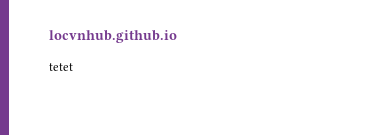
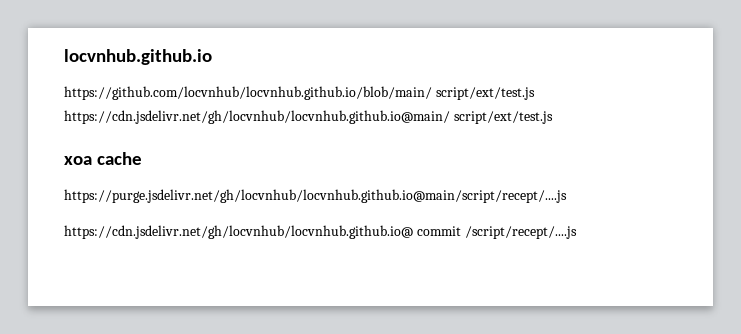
[49,63,73,71] tetet -> [64,86,535,100] [64,110,553,124] [64,152,142,165] [64,189,567,203] [64,225,577,239] https://github.com/locvnhub/locvnhub.github.io/blob/main/ script/ext/test.js https://cdn.jsdelivr.net/gh/locvnhub/locvnhub.github.io@main/ script/ext/test.js // xoa cache // https://purge.jsdelivr.net/gh/locvnhub/locvnhub.github.io@main/script/recept/....js // https://cdn.jsdelivr.net/gh/locvnhub/locvnhub.github.io@ commit /script/recept/....js

